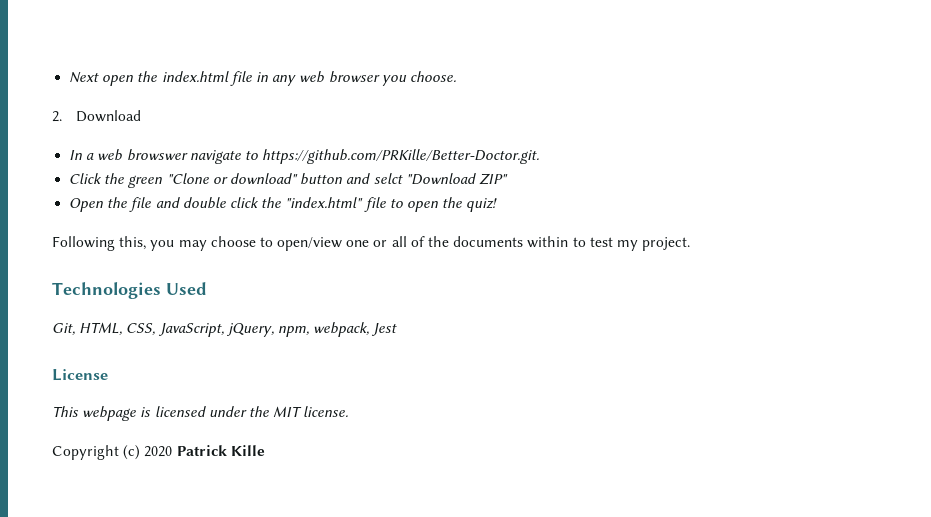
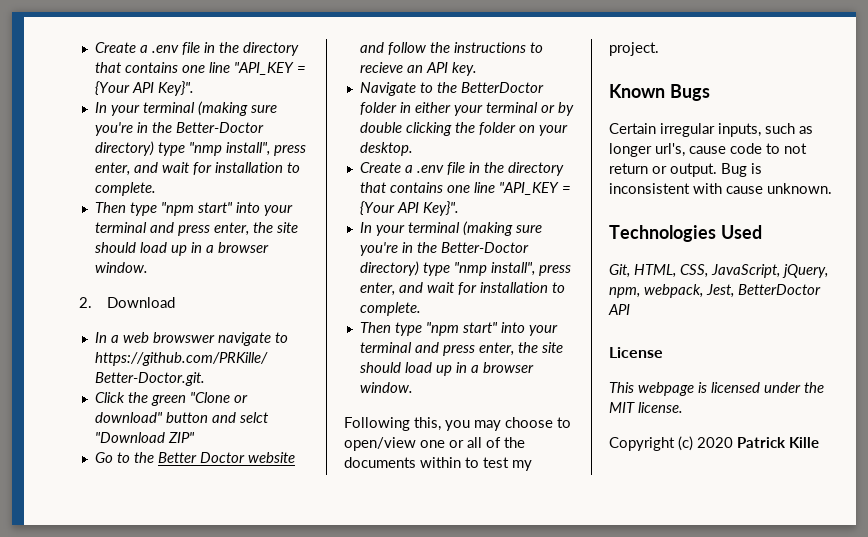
[69,71,456,86] Next open the index.html file in any web browser you choose. -> [94,42,299,56] [94,62,306,75] [94,81,194,96] [94,101,277,116] [94,122,264,136] [94,141,306,156] [94,162,300,176] [94,182,156,196] [94,202,293,216] [94,222,298,236] [94,242,269,256] [94,262,148,273] Create a .env file in the directory that contains one line "API_KEY = {Your API Key}". // In your terminal (making sure you're in the Better-Doctor directory) type "nmp install", press enter, and wait for installation to complete. // Then type "npm start" into your terminal and press enter, the site should load up in a browser window.
[69,197,498,212] Open the file and double click the "index.html" file to open the quiz! -> [94,452,295,463] [359,42,543,55] [359,62,477,76] [359,82,544,96] [359,102,574,116] [359,122,568,136] [359,142,413,156] [359,162,564,176] [359,182,571,195] [359,201,459,216] [359,221,542,236] [359,242,529,256] [359,261,571,276] [359,282,565,296] [359,302,421,316] [359,322,558,336] [359,342,563,356] [359,362,534,376] [359,382,413,393] Go to the Better Doctor website and follow the instructions to recieve an API key. // Navigate to the BetterDoctor folder in either your terminal or by double clicking the folder on your desktop. // Create a .env file in the directory that contains one line "API_KEY = {Your API Key}". // In your terminal (making sure you're in the Better-Doctor directory) type "nmp install", press enter, and wait for installation to complete. // Then type "npm start" into your terminal and press enter, the site should load up in a browser window.
(691, 244) none -> [609,84,710,101] [609,123,813,137] [609,143,807,157] [609,163,762,177] [609,183,832,194] // Known Bugs // Certain irregular inputs, such as longer url's, cause code to not return or output. Bug is inconsistent with cause unknown.
[371,323,398,336] Jest -> [706,284,821,298] [608,304,630,315] Jest, BetterDoctor API

